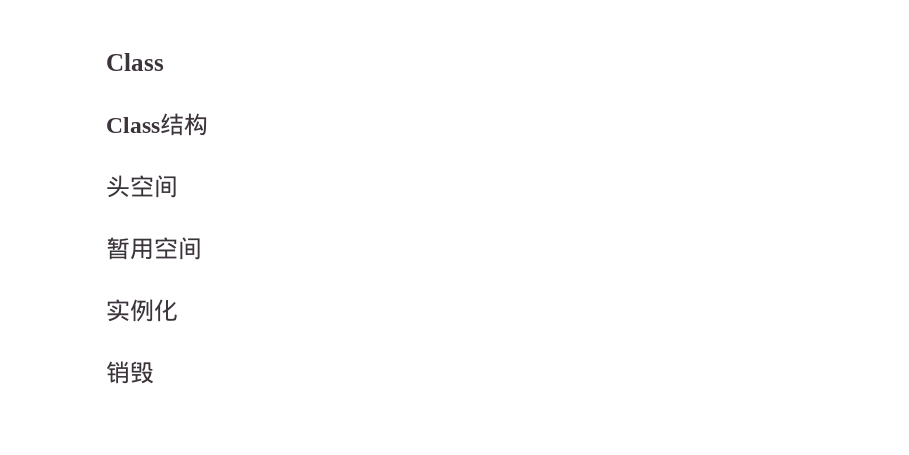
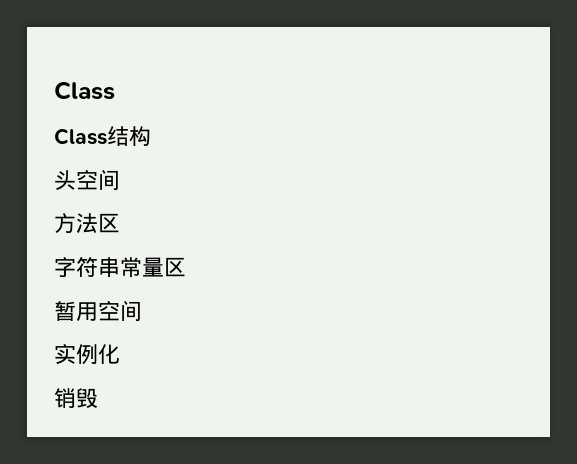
(178, 186) none -> [54,213,120,233] [54,257,186,278] // 方法区 // 字符串常量区

